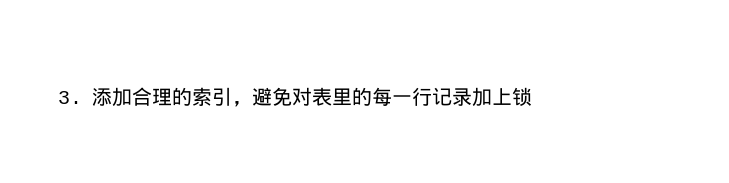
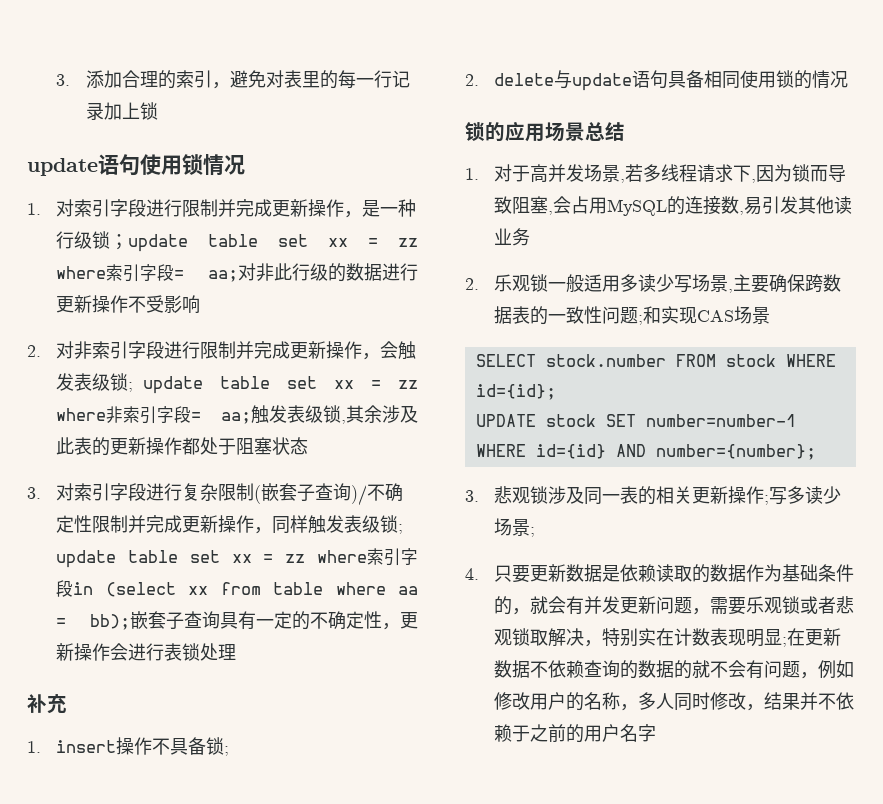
(533, 96) none -> [27,154,245,176] [27,199,417,218] [56,231,418,252] [56,263,418,282] [56,295,201,314] [27,341,417,360] [56,373,418,394] [56,405,418,424] [56,437,309,456] [27,483,404,506] [56,515,404,534] [56,548,418,568] [56,580,418,597] [56,611,418,630] [56,643,237,661] [27,694,67,714] [27,737,230,756] [465,70,849,91] [465,121,625,142] [465,164,847,183] [494,196,853,216] [494,228,531,246] [465,274,842,293] [494,306,771,325] [475,354,836,367] [475,384,556,400] [475,414,796,427] [475,444,816,460] [465,486,842,505] [494,518,536,537] [465,564,855,583] [494,596,855,615] [494,628,842,647] [494,660,855,679] [494,692,855,711] [494,724,657,743] // update语句使用锁情况 // 1.对索引字段进行限制并完成更新操作，是一种行级锁；update table set xx = zz where索引字段= aa;对非此行级的数据进行更新操作不受影响 // 2.对非索引字段进行限制并完成更新操作，会触发表级锁; update table set xx = zz where非索引字段= aa;触发表级锁,其余涉及此表的更新操作都处于阻塞状态 // 3.对索引字段进行复杂限制(嵌套子查询)/不确定性限制并完成更新操作，同样触发表级锁; update table set xx = zz where索引字段in (select xx from table where aa = bb);嵌套子查询具有一定的不确定性，更新操作会进行表锁处理 // 补充 // 1. insert操作不具备锁; // 2. delete与update语句具备相同使用锁的情况 // 锁的应用场景总结 // 1.对于高并发场景,若多线程请求下,因为锁而导致阻塞,会占用MySQL的连接数,易引发其他读业务 // 2.乐观锁一般适用多读少写场景,主要确保跨数据表的一致性问题;和实现CAS场景 // SELECT stock.number FROM stock WHERE id={id}; // UPDATE stock SET number=number-1 WHERE id={id} AND number={number}; // 3.悲观锁涉及同一表的相关更新操作;写多读少场景; // 4.只要更新数据是依赖读取的数据作为基础条件的，就会有并发更新问题，需要乐观锁或者悲观锁取解决，特别实在计数表现明显;在更新数据不依赖查询的数据的就不会有问题，例如修改用户的名称，多人同时修改，结果并不依赖于之前的用户名字

